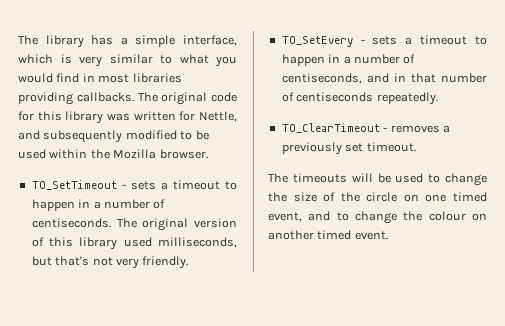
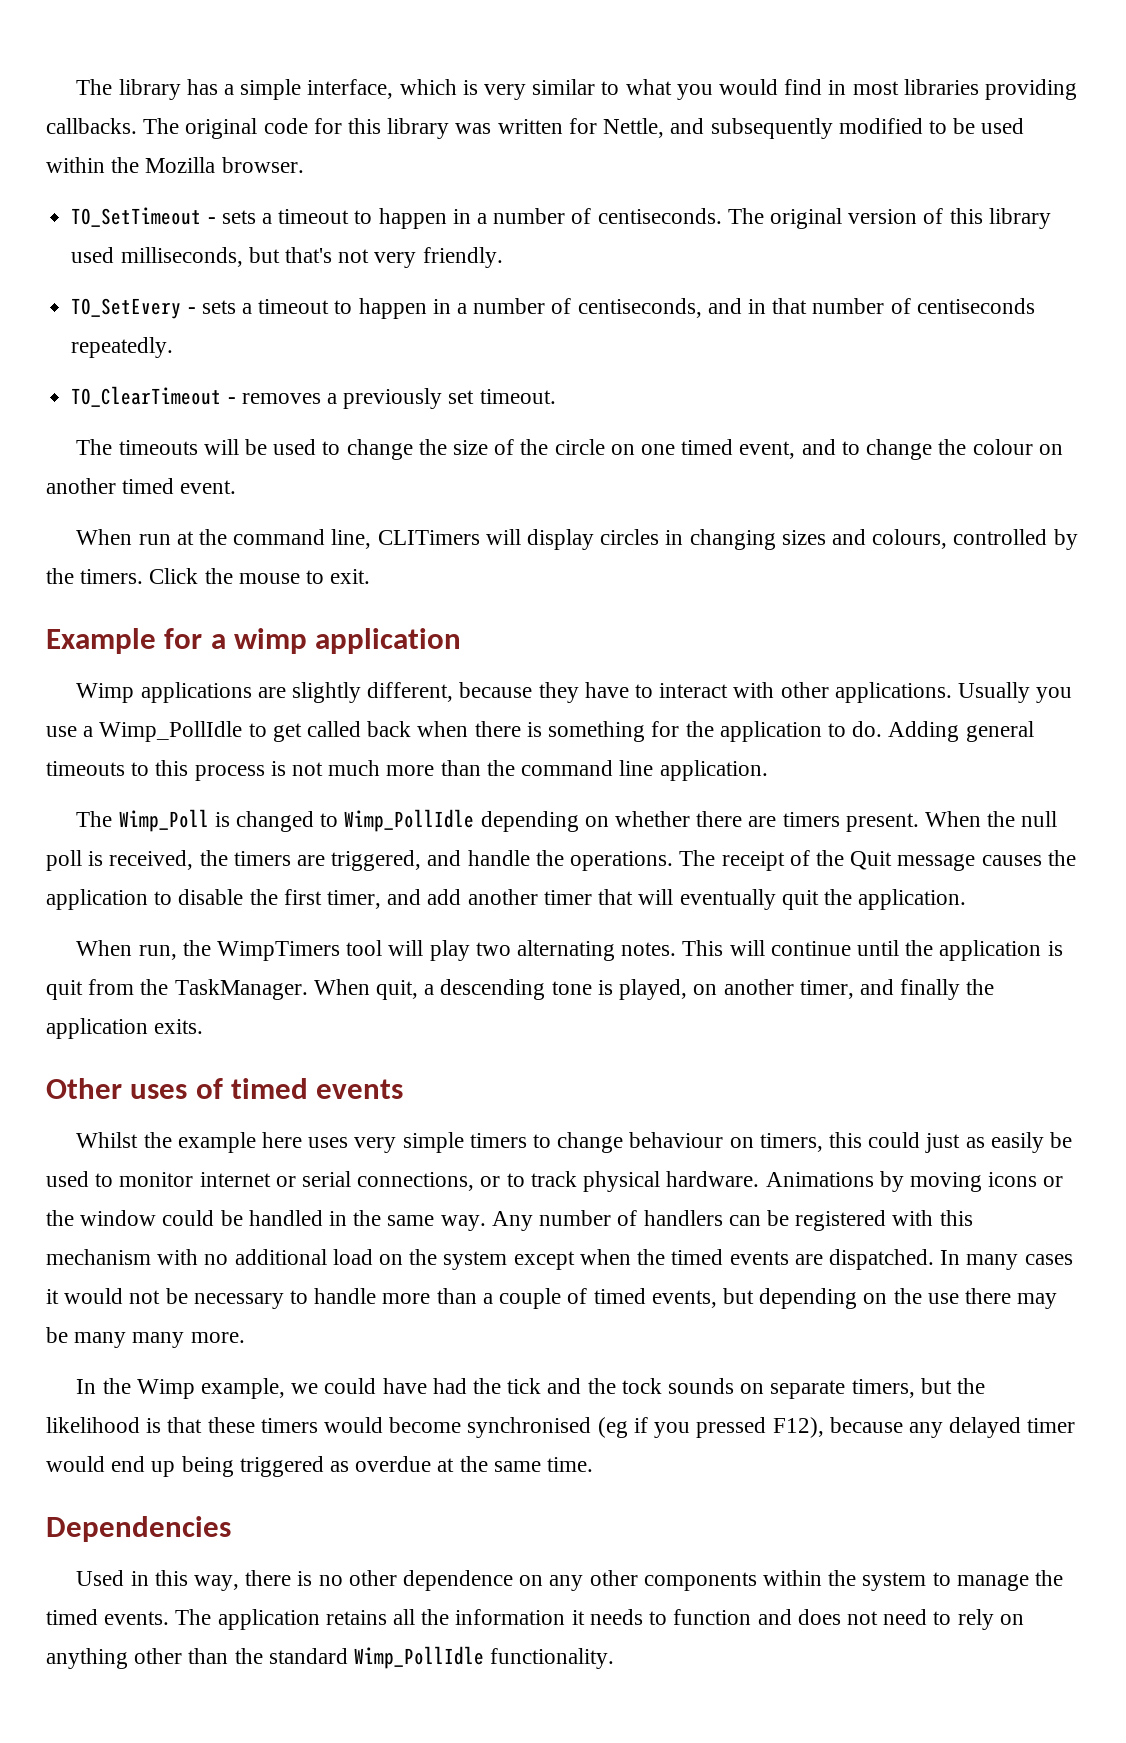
(388, 235) none -> [76,529,1078,550] [46,568,371,584] [46,628,462,654] [76,682,1073,703] [46,721,1034,742] [46,760,768,781] [76,809,1058,832] [46,850,1076,871] [46,889,967,910] [76,940,1063,961] [46,979,995,1000] [46,1018,204,1039] [46,1078,404,1099] [76,1132,1073,1153] [46,1171,1064,1192] [46,1210,973,1231] [46,1249,1073,1270] [46,1288,1058,1309] [46,1327,245,1348] [76,1378,986,1399] [46,1417,1076,1438] [46,1456,594,1477] [46,1516,231,1542] [76,1570,1064,1591] [46,1609,1024,1630] [46,1646,615,1669] // When run at the command line, CLITimers will display circles in changing sizes and colours, controlled by the timers. Click the mouse to exit. // Example for a wimp application // Wimp applications are slightly different, because they have to interact with other applications. Usually you use a Wimp_PollIdle to get called back when there is something for the application to do. Adding general timeouts to this process is not much more than the command line application. // The Wimp_Poll is changed to Wimp_PollIdle depending on whether there are timers present. When the null poll is received, the timers are triggered, and handle the operations. The receipt of the Quit message causes the application to disable the first timer, and add another timer that will eventually quit the application. // When run, the WimpTimers tool will play two alternating notes. This will continue until the application is quit from the TaskManager. When quit, a descending tone is played, on another timer, and finally the application exits. // Other uses of timed events // Whilst the example here uses very simple timers to change behaviour on timers, this could just as easily be used to monitor internet or serial connections, or to track physical hardware. Animations by moving icons or the window could be handled in the same way. Any number of handlers can be registered with this mechanism with no additional load on the system except when the timed events are dispatched. In many cases it would not be necessary to handle more than a couple of timed events, but depending on the use there may be many many more. // In the Wimp example, we could have had the tick and the tock sounds on separate timers, but the likelihood is that these timers would become synchronised (eg if you pressed F12), because any delayed timer would end up being triggered as overdue at the same time. // Dependencies // Used in this way, there is no other dependence on any other components within the system to manage the timed events. The application retains all the information it needs to function and does not need to rely on anything other than the standard Wimp_PollIdle functionality.

